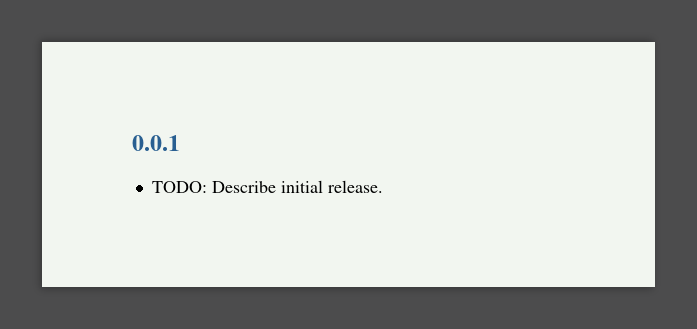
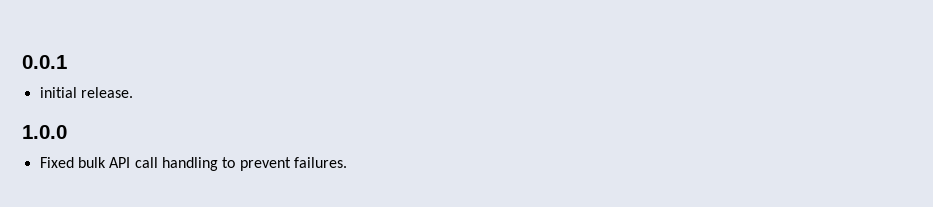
[151,181,276,193] TODO: Describe -> (67, 62) none
(383, 186) none -> [22,125,67,139] [39,157,347,171] // 1.0.0 // Fixed bulk API call handling to prevent failures.

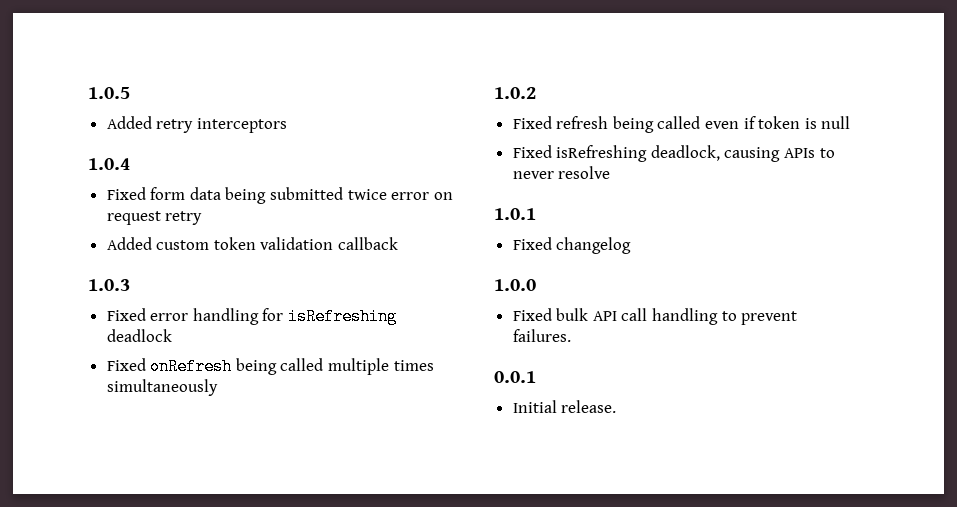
[22,55,67,69] [39,87,133,98] 0.0.1 // initial release. -> [88,87,130,99] [106,116,287,133] [88,158,130,170] [106,187,453,204] [106,211,203,225] [106,237,399,250] [88,279,130,291] [106,308,398,325] [106,329,172,342] [106,358,434,375] [106,379,218,396] [494,87,536,99] [512,116,851,133] [512,145,835,162] [512,166,611,179] [494,208,536,220] [512,237,632,254] 1.0.5 // Added retry interceptors // 1.0.4 // Fixed form data being submitted twice error on request retry // Added custom token validation callback // 1.0.3 // Fixed error handling for isRefreshing deadlock // Fixed onRefresh being called multiple times simultaneously // 1.0.2 // Fixed refresh being called even if token is null // Fixed isRefreshing deadlock, causing APIs to never resolve // 1.0.1 // Fixed changelog
(347, 162) none -> [494,371,536,383] [512,400,617,413] // 0.0.1 // Initial release.

